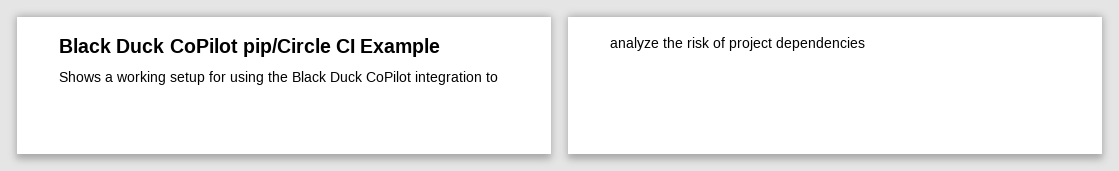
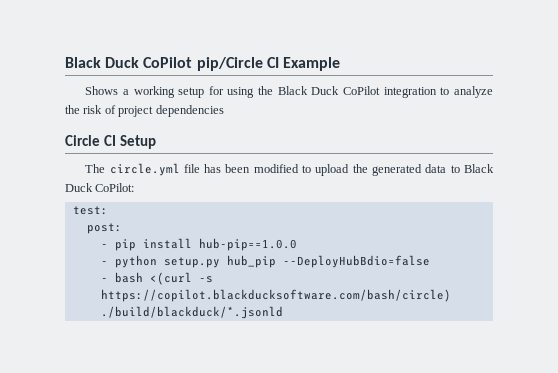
(865, 44) none -> [65,135,156,149] [85,163,494,176] [65,183,135,192] [72,206,108,215] [86,223,122,234] [100,238,297,251] [100,255,430,268] [100,272,213,285] [100,289,451,302] [100,306,283,319] // Circle CI Setup // The circle.yml file has been modified to upload the generated data to Black Duck CoPilot: // test: // post: // - pip install hub-pip==1.0.0 // - python setup.py hub_pip --DeployHubBdio=false // - bash <(curl -s https://copilot.blackducksoftware.com/bash/circle) ./build/blackduck/*.jsonld

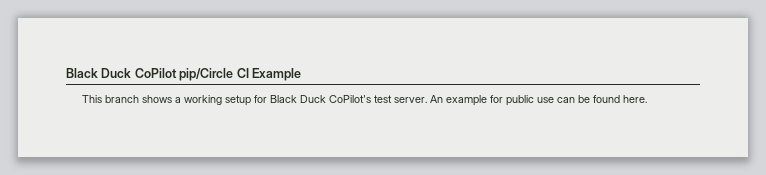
[85,86,119,95] Shows -> [82,95,173,103] This branch shows
[227,86,493,98] [65,105,224,117] [65,135,156,149] [85,163,494,176] [65,183,135,192] [72,206,108,215] [86,223,122,234] [100,238,297,251] [100,255,430,268] [100,272,213,285] [100,289,451,302] [100,306,283,319] using the Black Duck CoPilot integration to analyze the risk of project dependencies // Circle CI Setup // The circle.yml file has been modified to upload the generated data to Black Duck CoPilot: // test: // post: // - pip install hub-pip==1.0.0 // - python setup.py hub_pip --DeployHubBdio=false // - bash <(curl -s https://copilot.blackducksoftware.com/bash/circle) ./build/blackduck/*.jsonld -> [270,95,648,106] Black Duck CoPilot's test server. An example for public use can be found here.

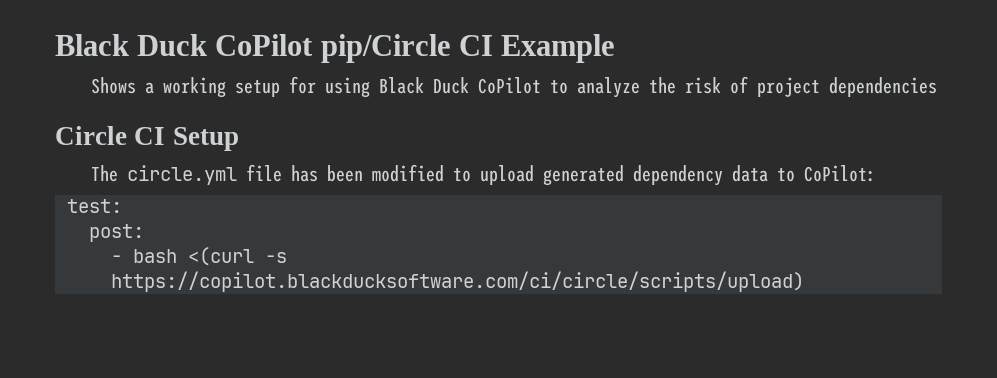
[82,95,173,103] This branch shows -> [90,77,136,94] Shows
[270,95,648,106] Black Duck CoPilot's test server. An example for public use can be found here. -> [324,76,937,98] [55,126,239,151] [90,164,876,186] [67,199,122,213] [89,224,144,242] [111,247,287,266] [111,271,804,292] using Black Duck CoPilot to analyze the risk of project dependencies // Circle CI Setup // The circle.yml file has been modified to upload generated dependency data to CoPilot: // test: // post: // - bash <(curl -s https://copilot.blackducksoftware.com/ci/circle/scripts/upload)

